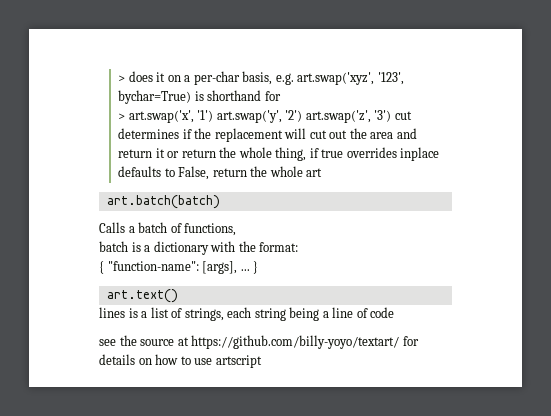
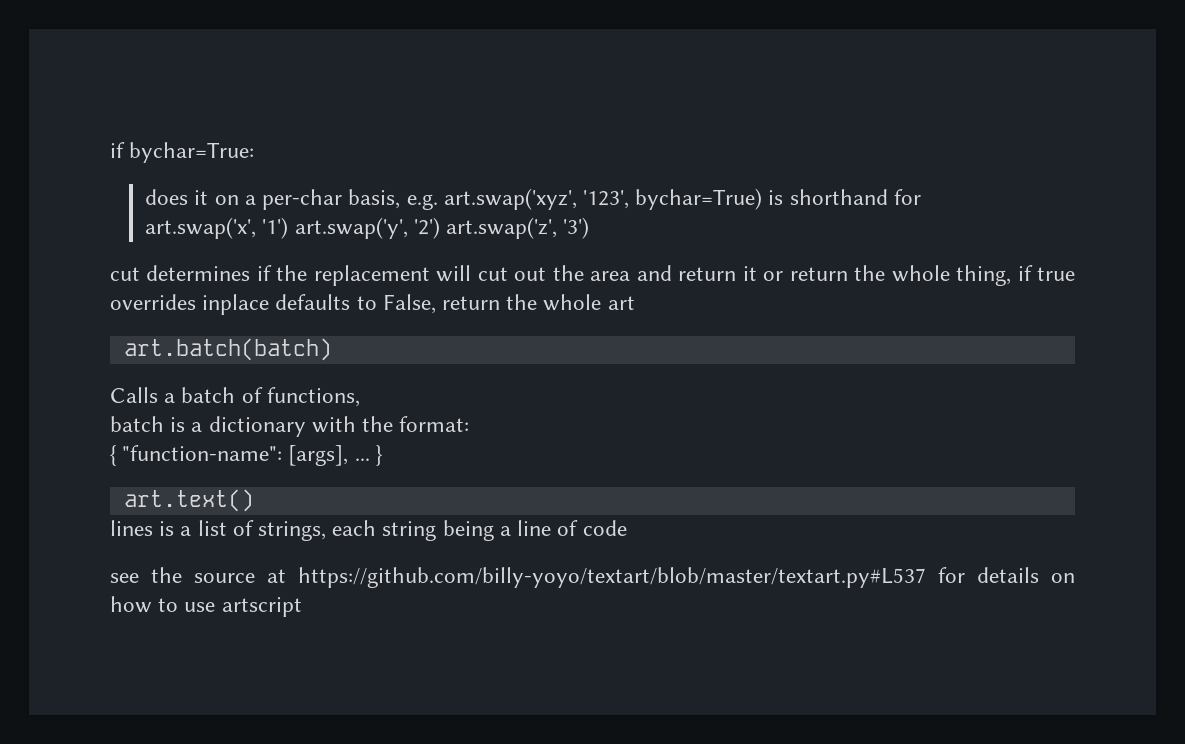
[118,75,126,82] > -> [110,142,255,163] if bychar=True: //
[118,113,126,120] > -> (921, 197) none
(392, 116) none -> (590, 228) //
[191,335,400,349] https://github.com/billy-yoyo/textart/ -> [298,567,926,588] https://github.com/billy-yoyo/textart/blob/master/textart.py#L537

